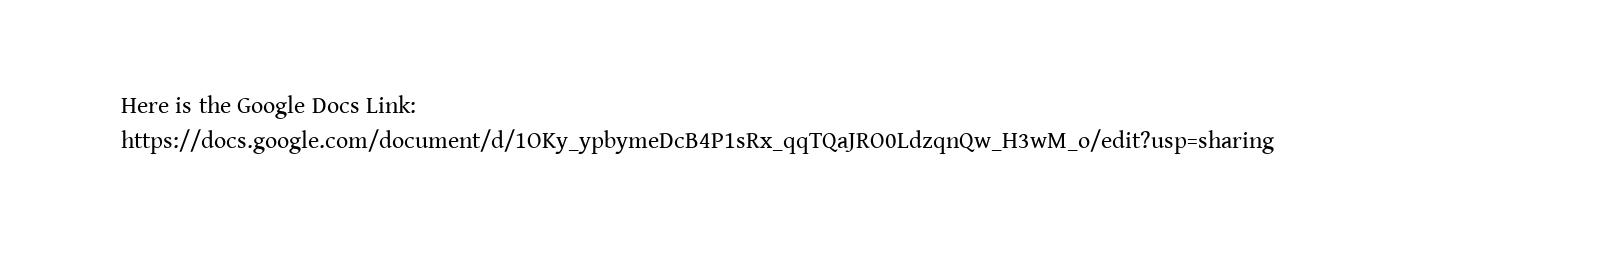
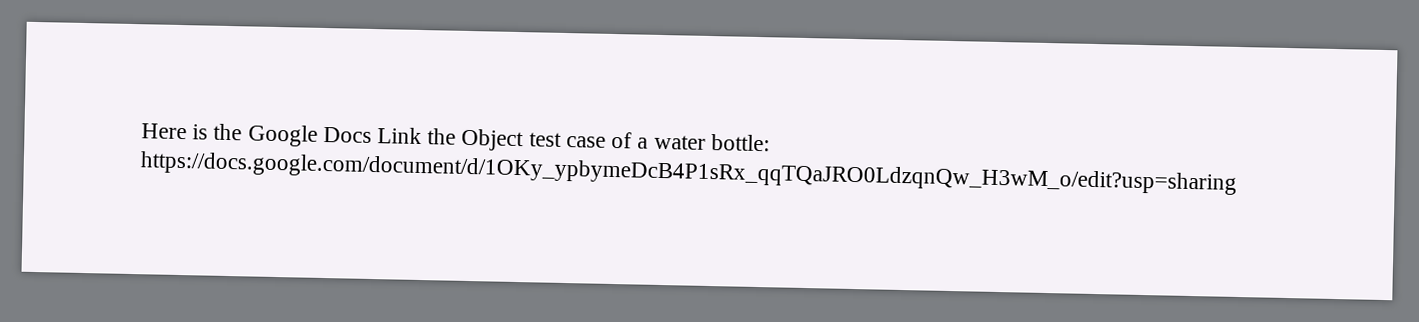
[366,95,417,113] Link: -> [377,127,770,152] Link the Object test case of a water bottle:

